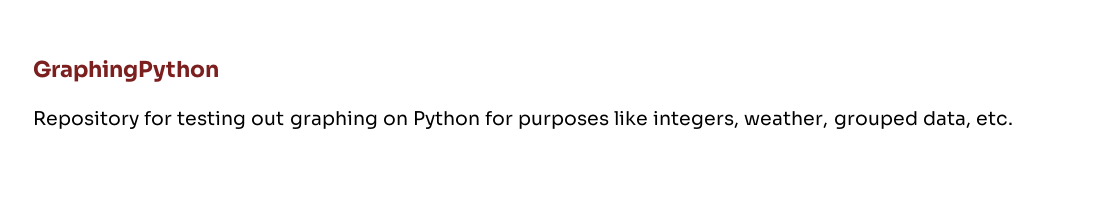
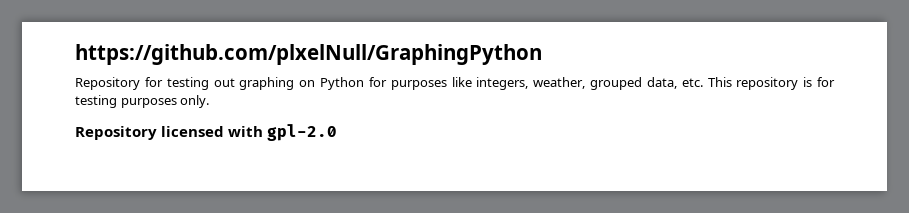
[33,60,219,82] GraphingPython -> [75,44,542,65] https://github.com/plxelNull/GraphingPython
(1013, 118) none -> [707,77,836,90] [75,95,210,108] [75,124,338,141] This repository is for testing purposes only. // Repository licensed with gpl-2.0

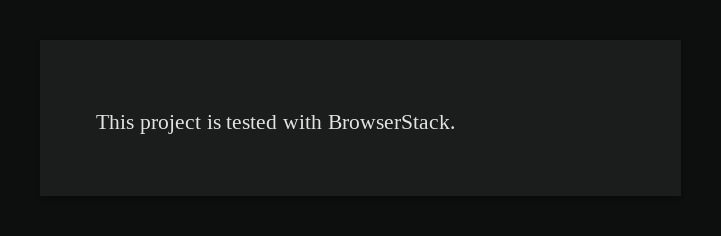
[75,44,542,65] [75,77,836,90] [75,95,210,108] [75,124,338,141] https://github.com/plxelNull/GraphingPython // Repository for testing out graphing on Python for purposes like integers, weather, grouped data, etc. This repository is for testing purposes only. // Repository licensed with gpl-2.0 -> [96,115,456,134] This project is tested with BrowserStack.

